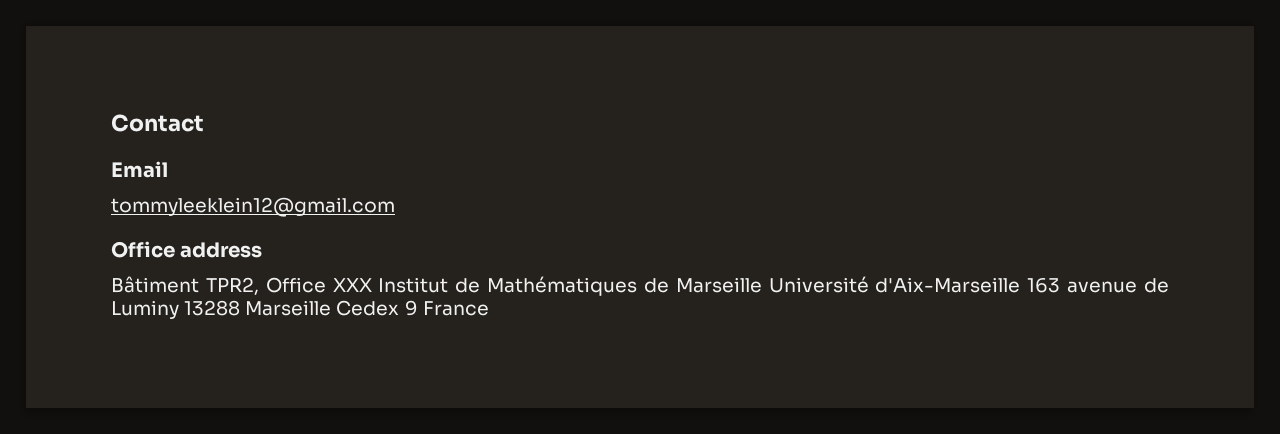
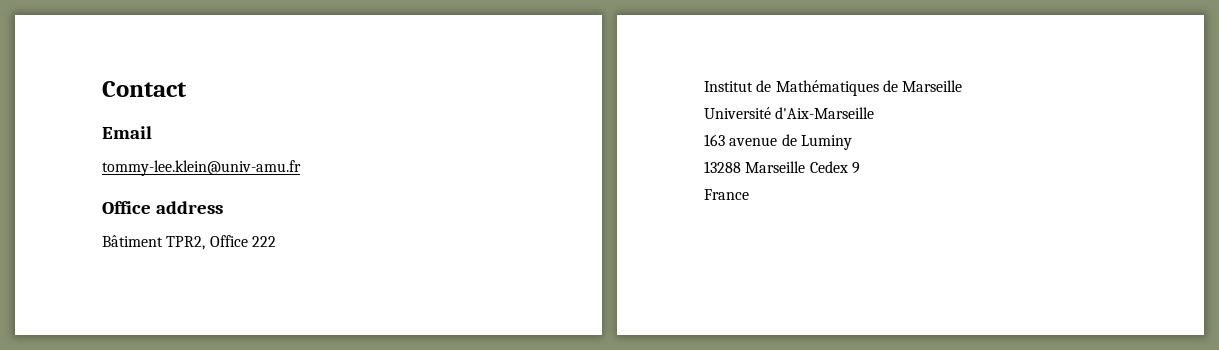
[111,197,395,217] tommyleeklein12@gmail.com -> [102,160,301,176] tommy-lee.klein@univ-amu.fr
[332,278,372,292] XXX -> [251,236,276,247] 222 //
(762, 285) none -> (963, 86) //
(1021, 285) none -> (875, 113) //
(179, 309) none -> (852, 142) //
(418, 308) none -> (860, 168) //

